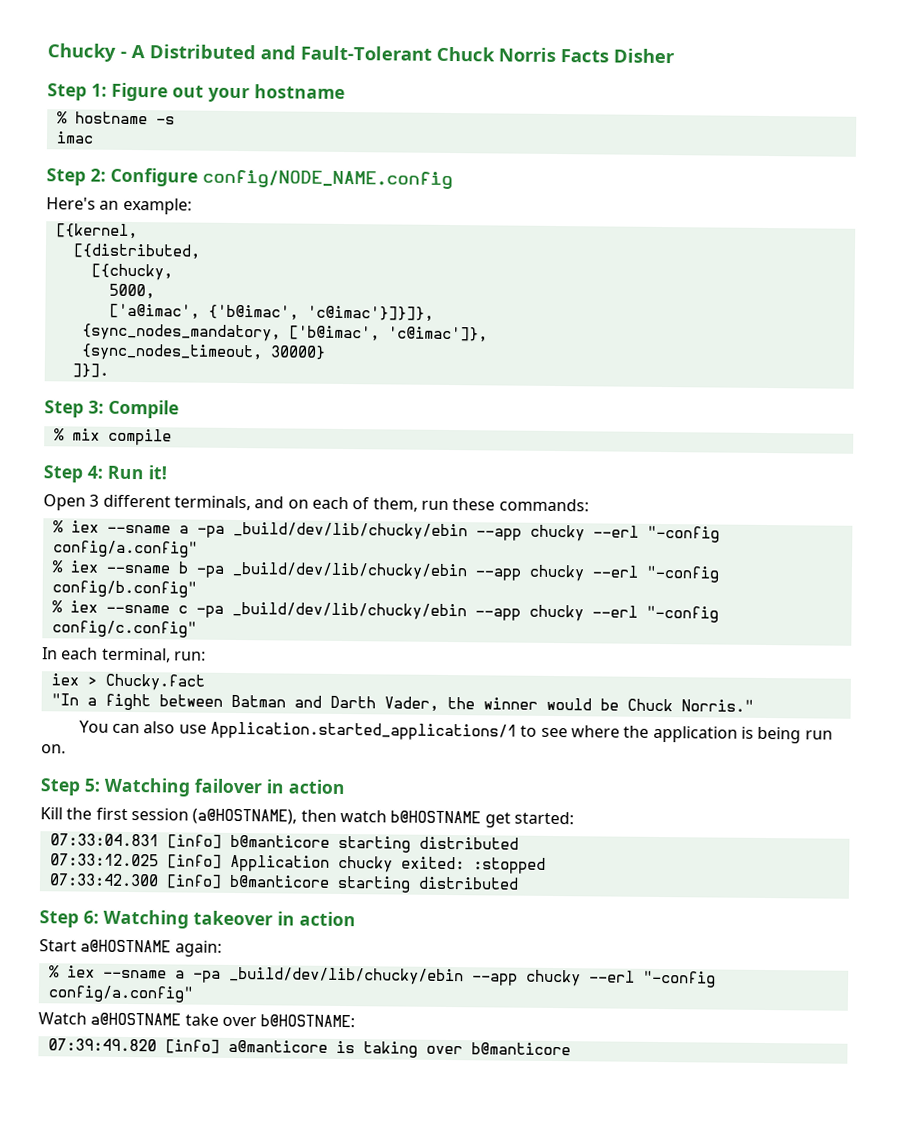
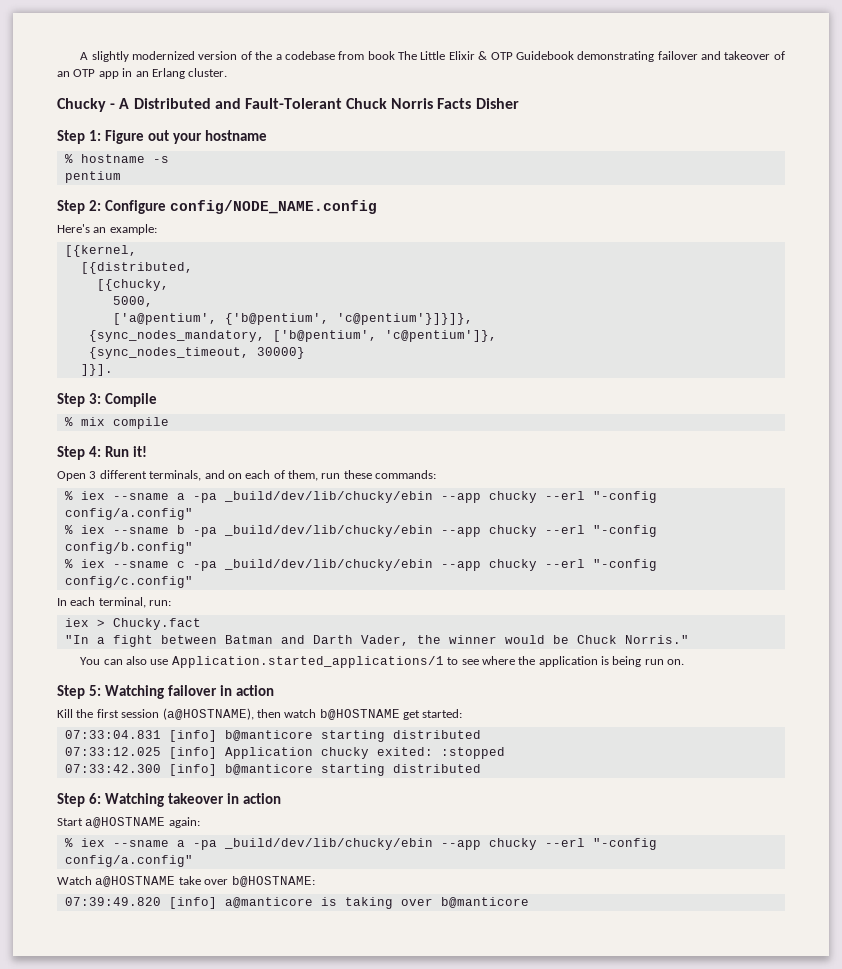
(47, 52) none -> [80,51,785,62] [57,68,228,79] A slightly modernized version of the a codebase from book The Little Elixir & OTP Guidebook demonstrating failover and takeover of an OTP app in an Erlang cluster. //
[55,131,94,144] imac -> [64,171,121,183] pentium
[108,303,434,322] ['a@imac', {'b@imac', 'c@imac'}]}]}, -> [112,313,473,325] ['a@pentium', {'b@pentium', 'c@pentium'}]}]},
[288,325,488,343] ['b@imac', 'c@imac']}, -> [272,330,497,342] ['b@pentium', 'c@pentium']},

